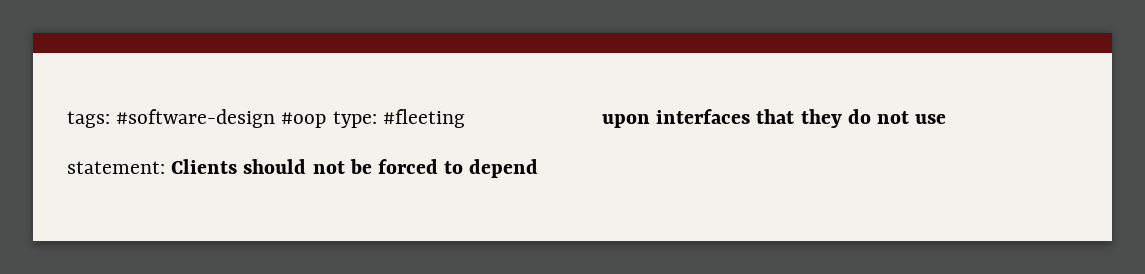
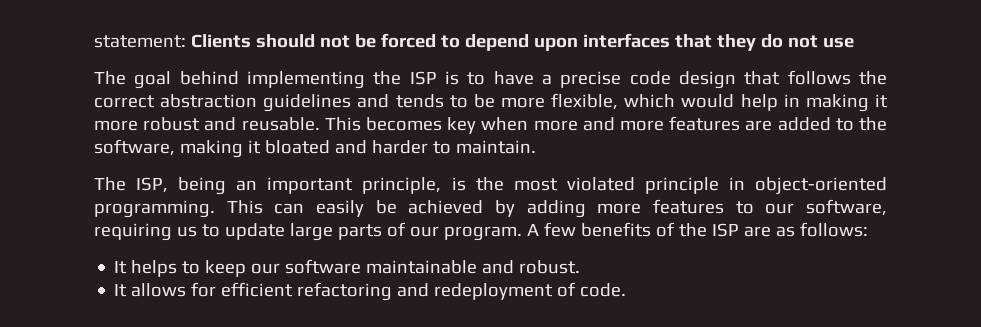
[67,109,465,128] tags: #software-design #oop type: #fleeting // -> (94, 41) none
(947, 119) none -> [94,70,888,89] [94,93,888,112] [94,116,888,134] [94,139,536,158] [94,177,887,195] [94,199,887,218] [94,222,868,241] [114,259,581,277] [114,282,627,301] // The goal behind implementing the ISP is to have a precise code design that follows the correct abstraction guidelines and tends to be more flexible, which would help in making it more robust and reusable. This becomes key when more and more features are added to the software, making it bloated and harder to maintain. // The ISP, being an important principle, is the most violated principle in object-oriented programming. This can easily be achieved by adding more features to our software, requiring us to update large parts of our program. A few benefits of the ISP are as follows: // It helps to keep our software maintainable and robust. // It allows for efficient refactoring and redeployment of code.

